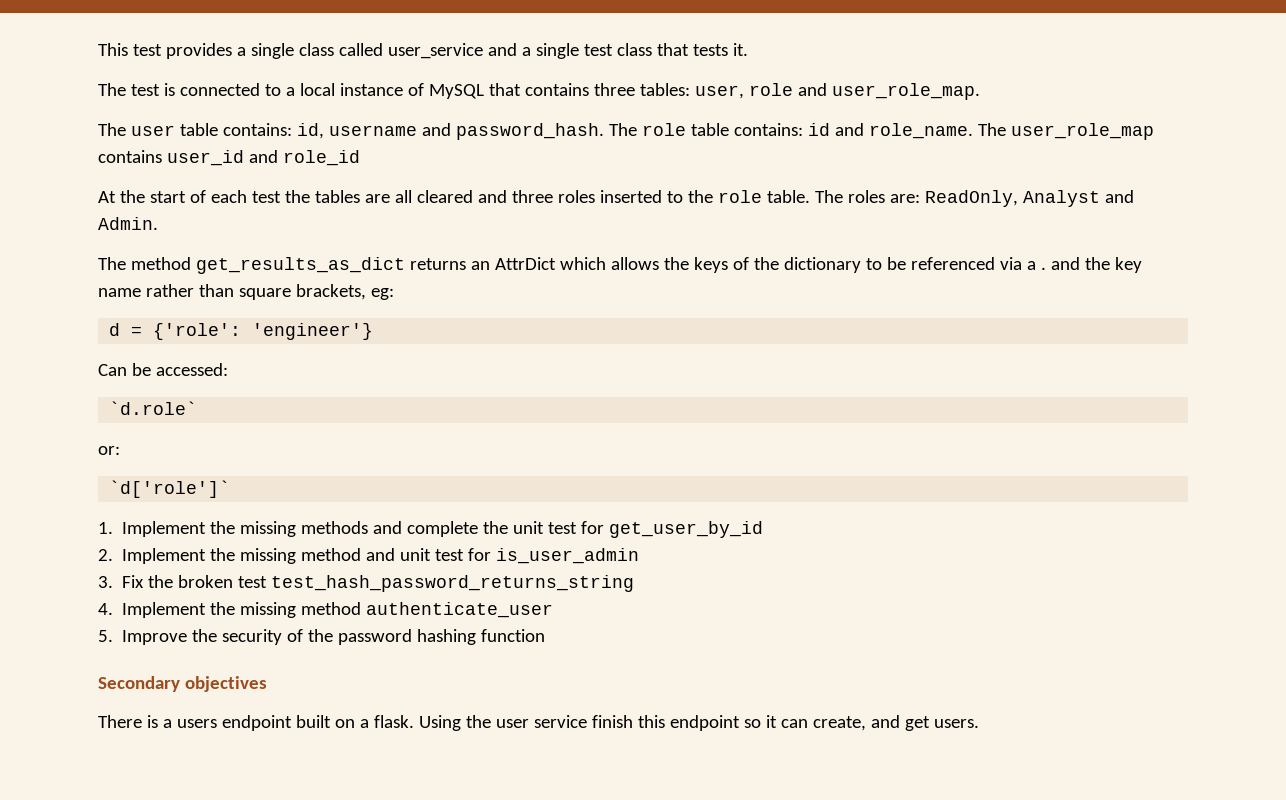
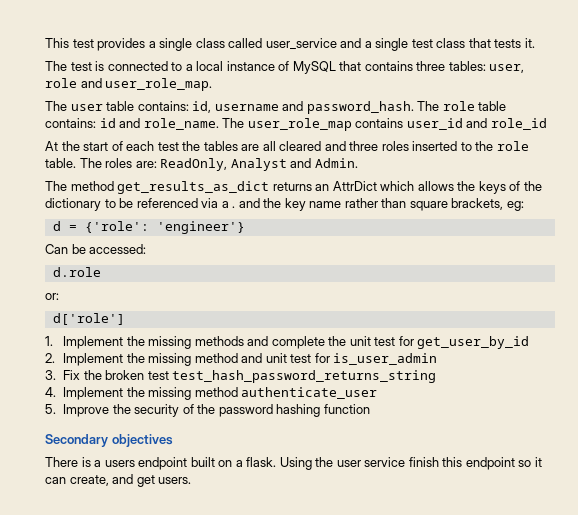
[109,401,198,415] `d.role` -> [52,267,101,277] d.role
[109,480,231,498] `d['role']` -> [52,313,125,325] d['role']

